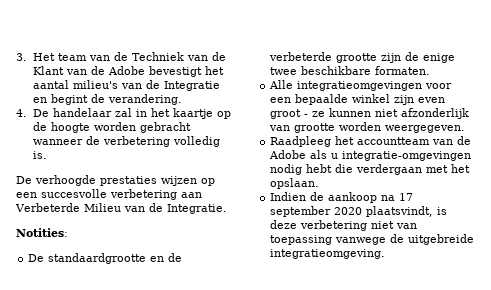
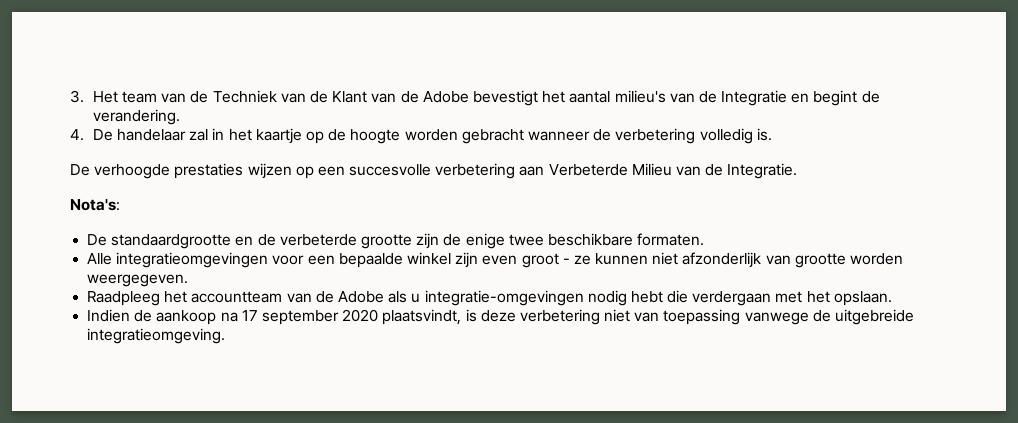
[16,228,68,237] Notities: -> [70,199,120,211] Nota's:

